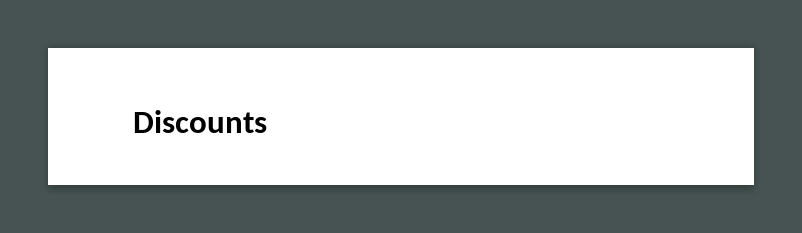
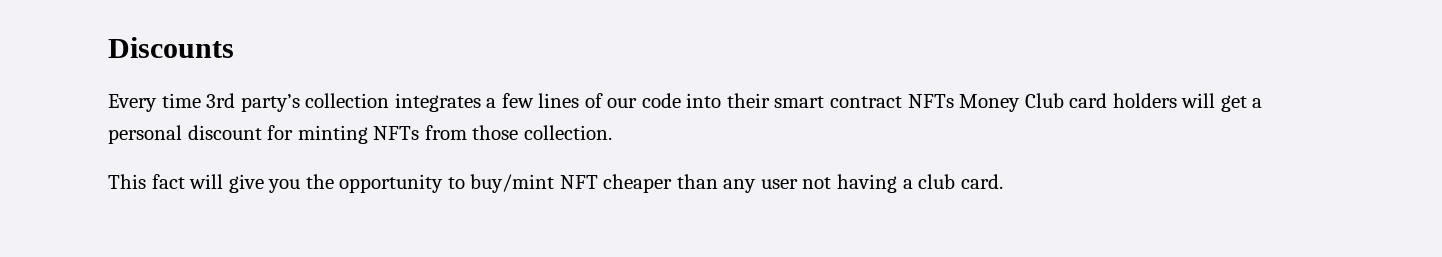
(267, 121) none -> [108,93,1263,112] [108,125,612,144] [108,174,1003,193] // Every time 3rd party’s collection integrates a few lines of our code into their smart contract NFTs Money Club card holders will get a personal discount for minting NFTs from those collection. // This fact will give you the opportunity to buy/mint NFT cheaper than any user not having a club card.

